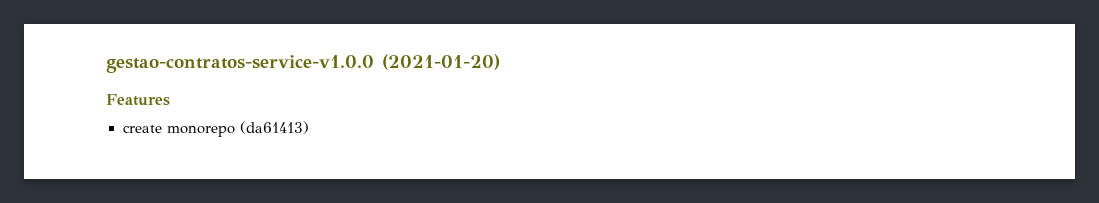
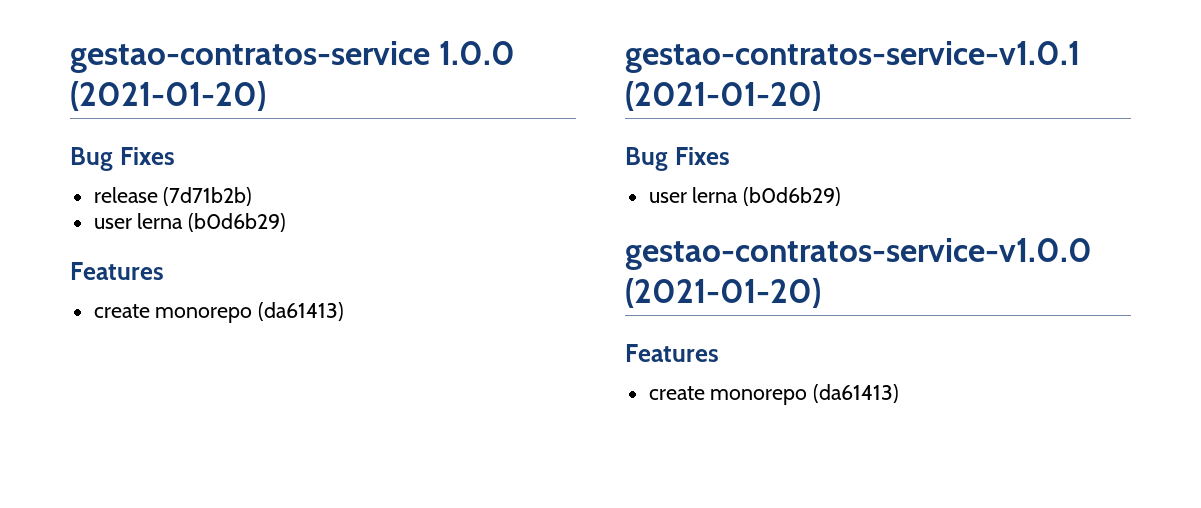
(106, 64) none -> [70,41,516,73] [70,81,266,111] [70,147,175,171] [93,187,253,206] [93,213,287,232] [70,262,164,280] [93,302,345,323] [625,41,1080,73] [625,81,821,111] [625,147,730,171] [648,187,842,206] gestao-contratos-service 1.0.0 (2021-01-20) // Bug Fixes // release (7d71b2b) // user lerna (b0d6b29) // Features // create monorepo (da61413) // gestao-contratos-service-v1.0.1 (2021-01-20) // Bug Fixes // user lerna (b0d6b29) //

